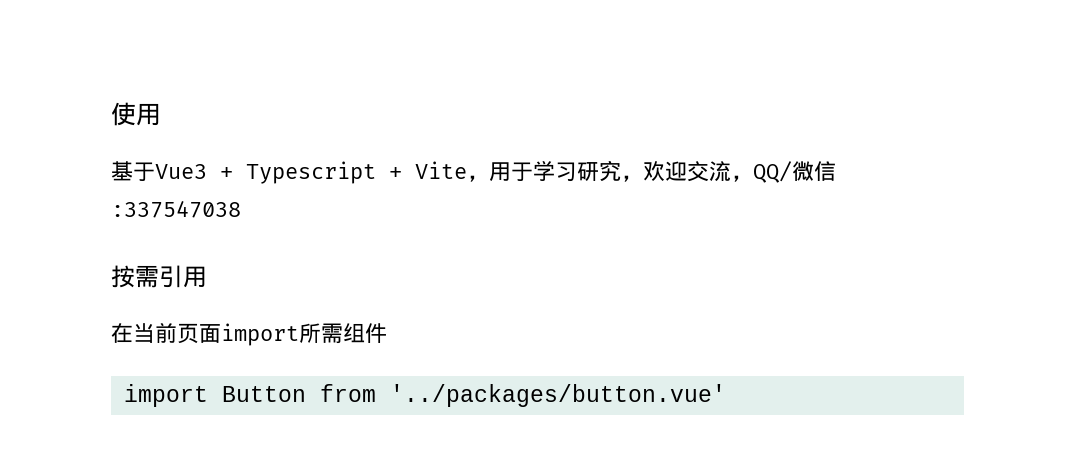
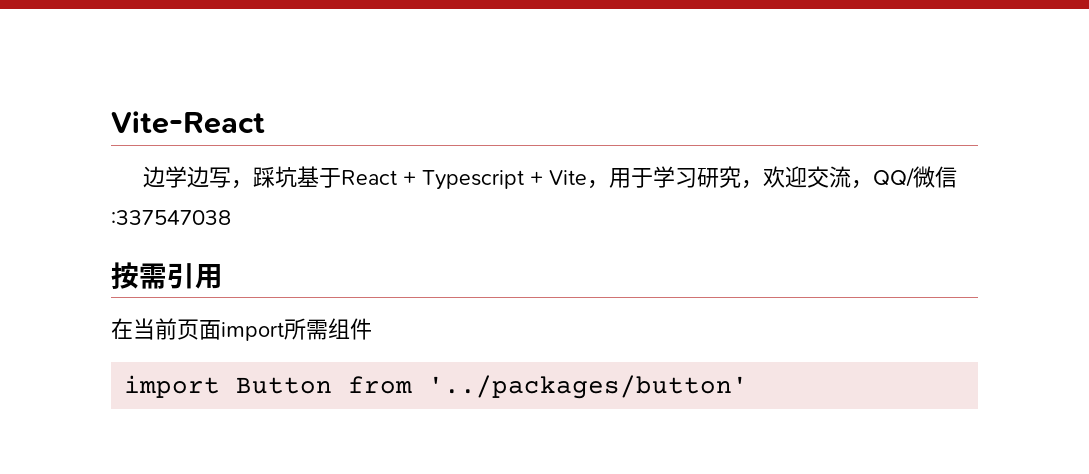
[111,102,161,126] [111,161,207,181] 使用 // 基于Vue3 -> [111,111,265,134] [142,166,397,189] Vite-React // 边学边写，踩坑基于React
[389,384,726,407] '../packages/button.vue' -> [428,375,749,399] '../packages/button'

